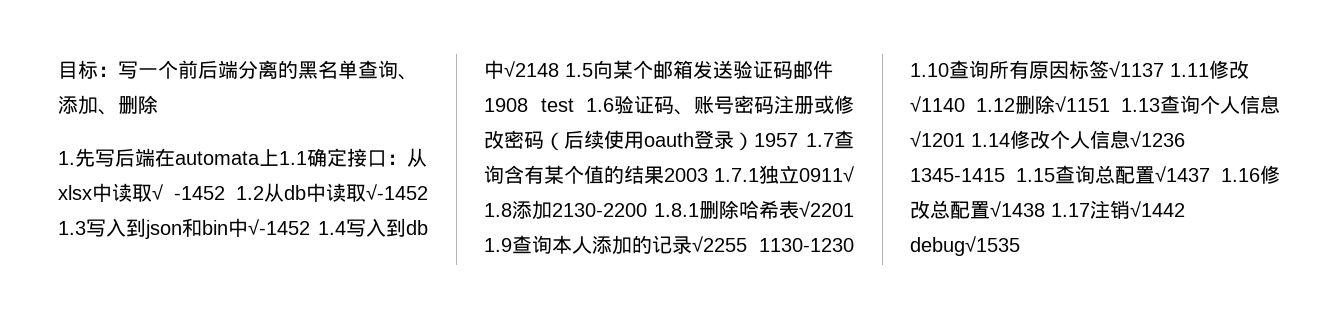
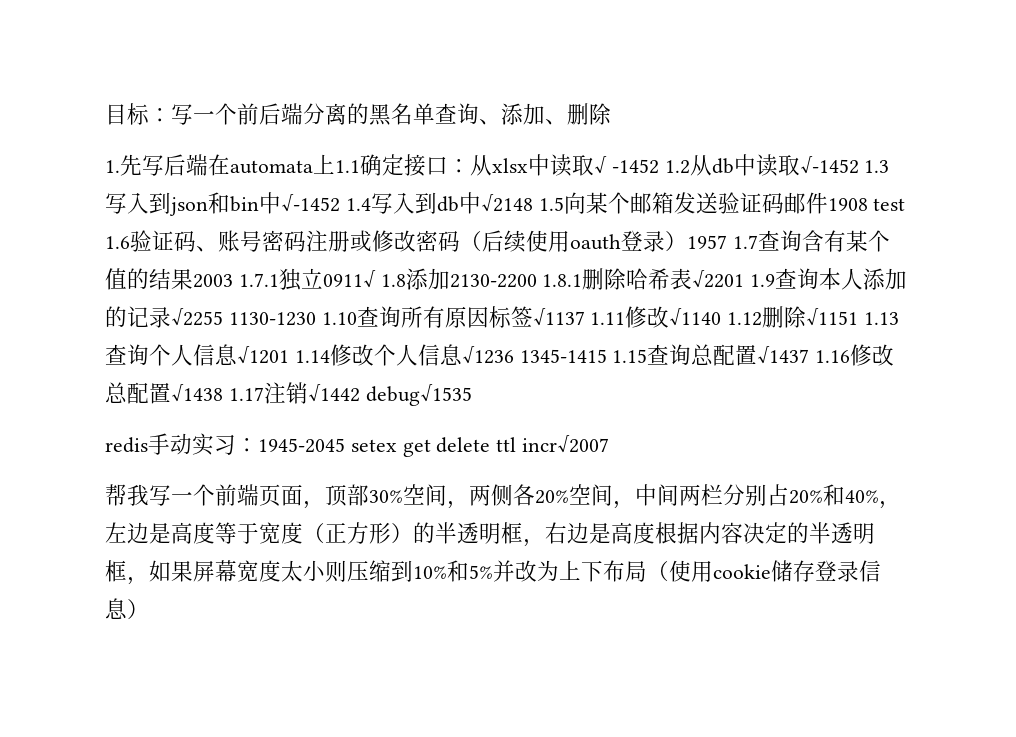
(1020, 246) none -> [105,433,610,457] [105,484,901,509] [105,522,875,547] [105,560,881,585] [105,598,149,620] // redis手动实习：1945-2045 setex get delete ttl incr√2007 // 帮我写一个前端页面，顶部30%空间，两侧各20%空间，中间两栏分别占20%和40%，左边是高度等于宽度（正方形）的半透明框，右边是高度根据内容决定的半透明框，如果屏幕宽度太小则压缩到10%和5%并改为上下布局（使用cookie储存登录信息）

